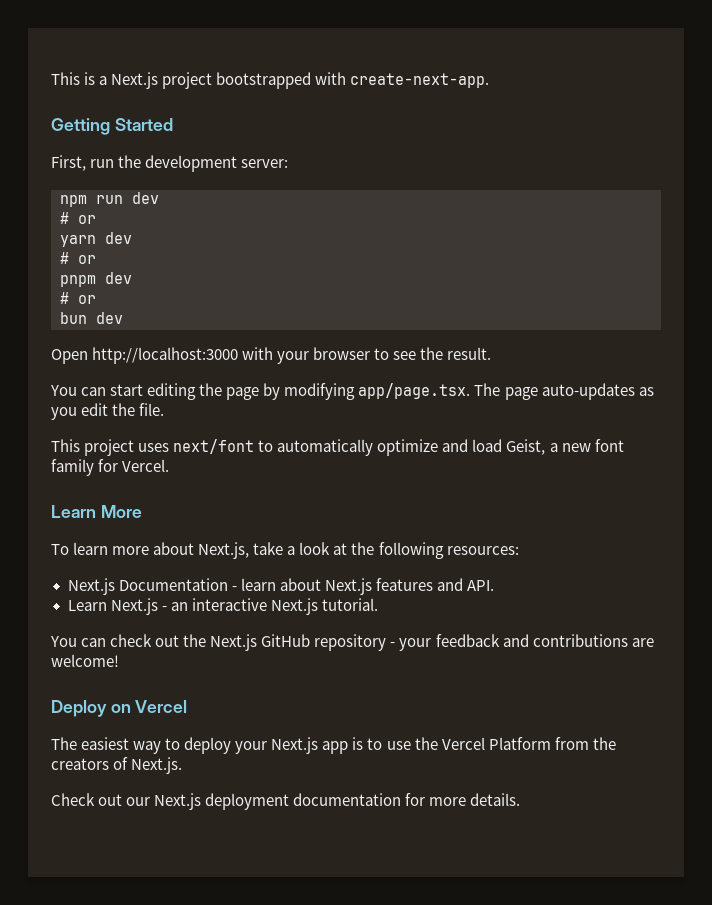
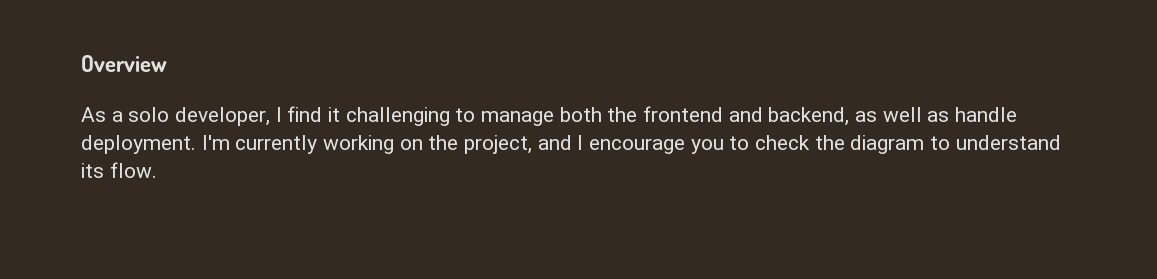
[51,72,490,89] [51,118,173,135] [51,155,289,172] [60,192,159,207] [60,212,96,224] [60,232,132,247] [60,252,96,264] [60,272,132,287] [60,292,96,304] [60,312,123,324] [51,347,492,364] [50,383,654,400] [51,403,165,420] [51,439,624,456] [51,459,170,476] [51,505,142,518] [51,542,519,559] [67,578,494,595] [67,598,378,615] [50,634,654,651] [51,654,119,667] [51,700,188,717] [51,737,616,754] [51,757,183,774] [51,793,521,810] This is a Next.js project bootstrapped with create-next-app. // Getting Started // First, run the development server: // npm run dev // # or // yarn dev // # or // pnpm dev // # or // bun dev // Open http://localhost:3000 with your browser to see the result. // You can start editing the page by modifying app/page.tsx. The page auto-updates as you edit the file. // This project uses next/font to automatically optimize and load Geist, a new font family for Vercel. // Learn More // To learn more about Next.js, take a look at the following resources: // Next.js Documentation - learn about Next.js features and API. // Learn Next.js - an interactive Next.js tutorial. // You can check out the Next.js GitHub repository - your feedback and contributions are welcome! // Deploy on Vercel // The easiest way to deploy your Next.js app is to use the Vercel Platform from the creators of Next.js. // Check out our Next.js deployment documentation for more details. -> [81,55,167,72] [81,106,1018,126] [81,135,1061,154] [81,162,157,178] Overview // As a solo developer, I find it challenging to manage both the frontend and backend, as well as handle deployment. I'm currently working on the project, and I encourage you to check the diagram to understand its flow.

